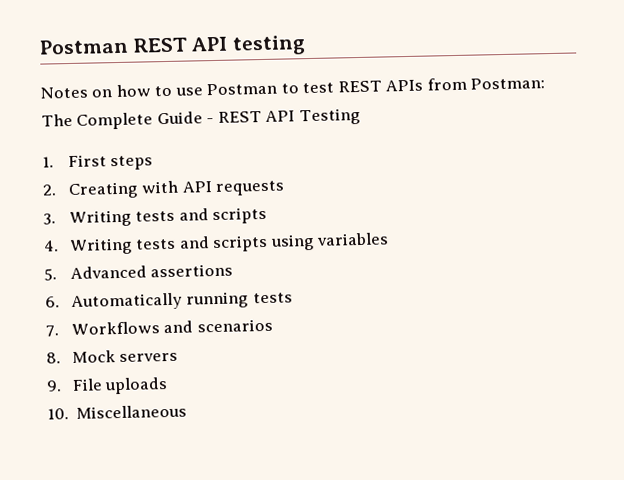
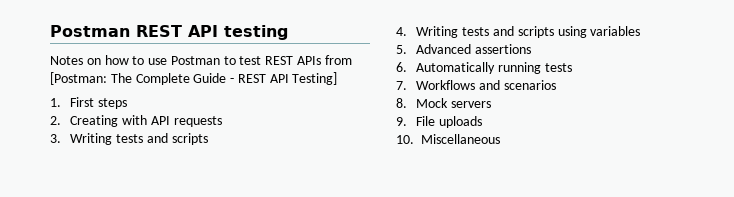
[470,77,546,90] Postman: -> [50,72,107,85] [Postman:
[298,107,361,126] Testing -> [292,72,338,85] Testing]

